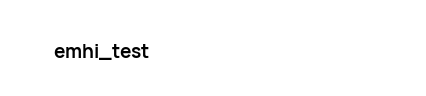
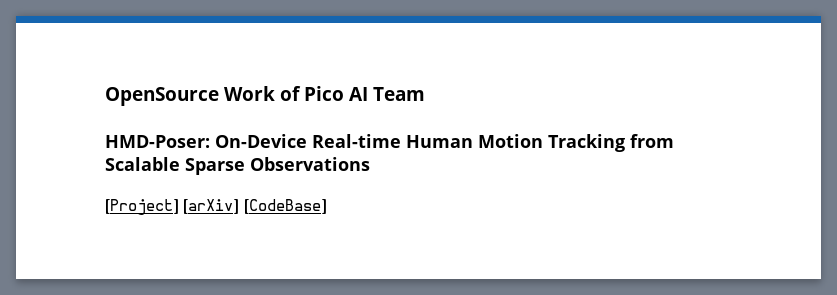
[54,44,149,60] emhi_test -> [105,86,425,106] [105,134,674,152] [105,157,370,175] [105,199,327,215] OpenSource Work of Pico AI Team // HMD-Poser: On-Device Real-time Human Motion Tracking from Scalable Sparse Observations // [Project] [arXiv] [CodeBase]

